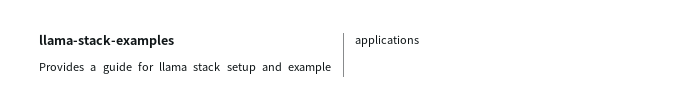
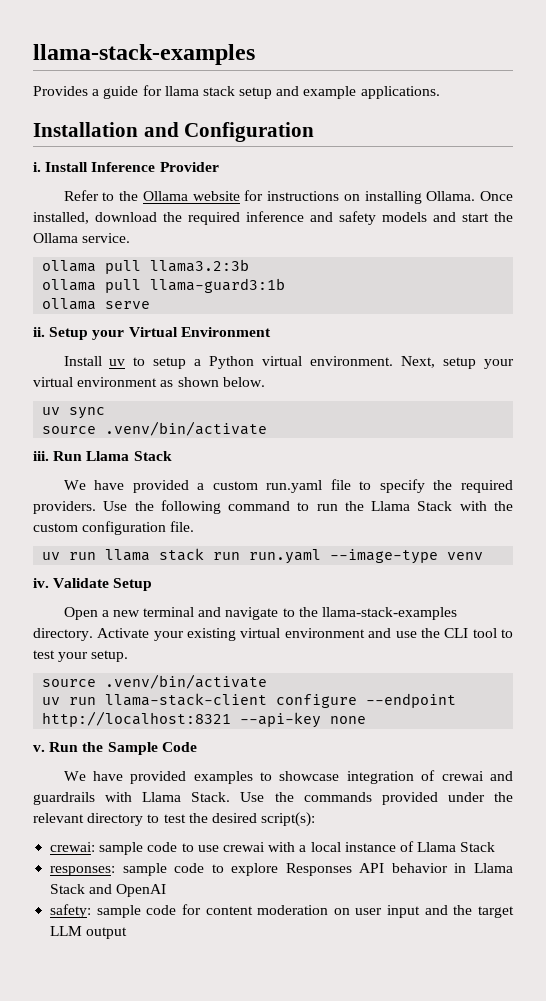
[355,35,419,47] applications -> [360,86,440,99] [33,122,315,142] [33,162,219,172] [63,190,513,204] [33,211,513,225] [33,233,131,243] [42,259,250,274] [42,278,286,293] [42,298,151,310] [33,327,271,340] [63,356,514,369] [33,377,265,387] [42,407,106,419] [42,421,268,436] [33,451,172,461] [63,479,513,493] [33,500,513,514] [33,521,195,535] [42,548,484,564] [33,578,153,591] [63,607,458,620] [33,628,514,641] [33,650,129,662] [42,674,268,689] [42,693,457,708] [42,711,367,728] [33,742,197,755] [63,770,513,784] [33,792,513,805] [33,812,316,827] [50,841,496,855] [50,863,513,876] [50,884,167,897] [50,904,514,918] [50,926,128,939] applications. // Installation and Configuration // i. Install Inference Provider // Refer to the Ollama website for instructions on installing Ollama. Once installed, download the required inference and safety models and start the Ollama service. // ollama pull llama3.2:3b // ollama pull llama-guard3:1b // ollama serve // ii. Setup your Virtual Environment // Install uv to setup a Python virtual environment. Next, setup your virtual environment as shown below. // uv sync // source .venv/bin/activate // iii. Run Llama Stack // We have provided a custom run.yaml file to specify the required providers. Use the following command to run the Llama Stack with the custom configuration file. // uv run llama stack run run.yaml --image-type venv // iv. Validate Setup // Open a new terminal and navigate to the llama-stack-examples directory. Activate your existing virtual environment and use the CLI tool to test your setup. // source .venv/bin/activate // uv run llama-stack-client configure --endpoint http://localhost:8321 --api-key none // v. Run the Sample Code // We have provided examples to showcase integration of crewai and guardrails with Llama Stack. Use the commands provided under the relevant directory to test the desired script(s): // crewai: sample code to use crewai with a local instance of Llama Stack // responses: sample code to explore Responses API behavior in Llama Stack and OpenAI // safety: sample code for content moderation on user input and the target LLM output

